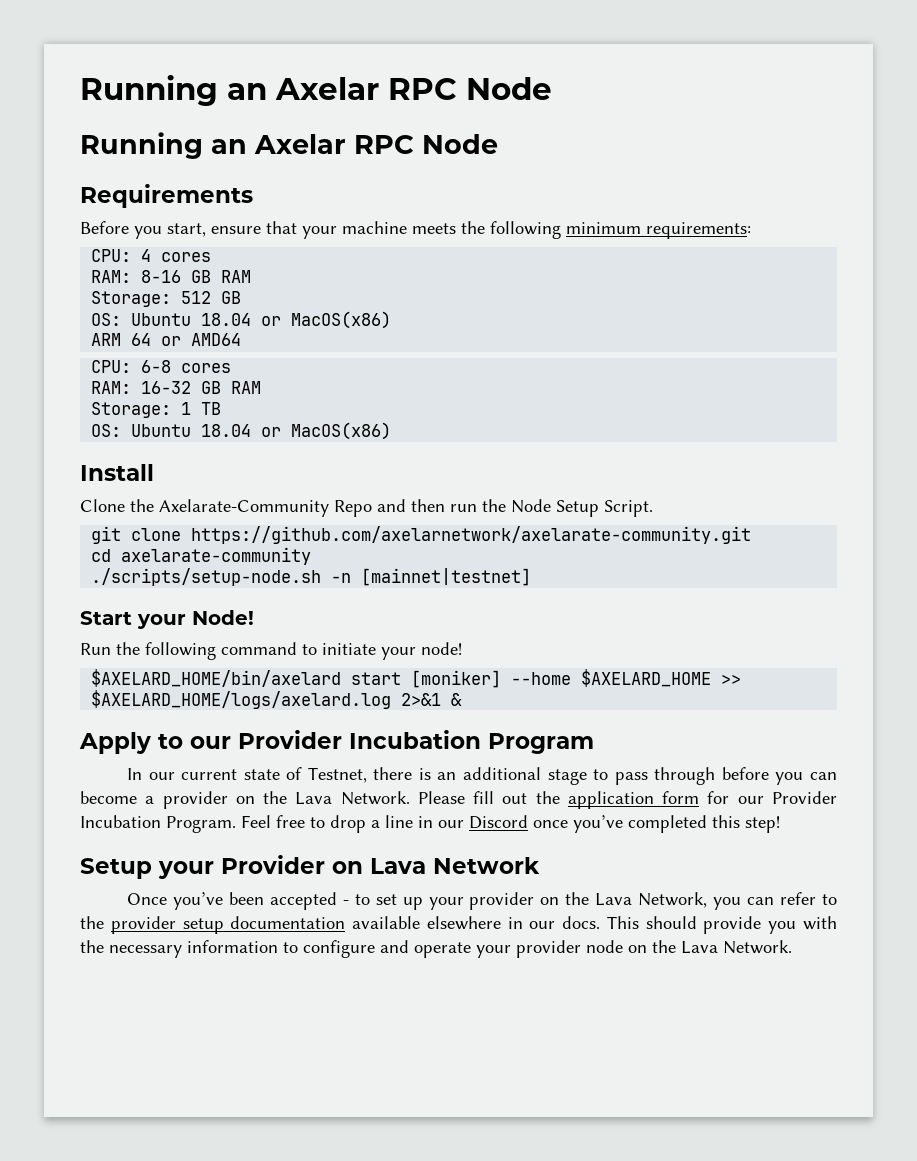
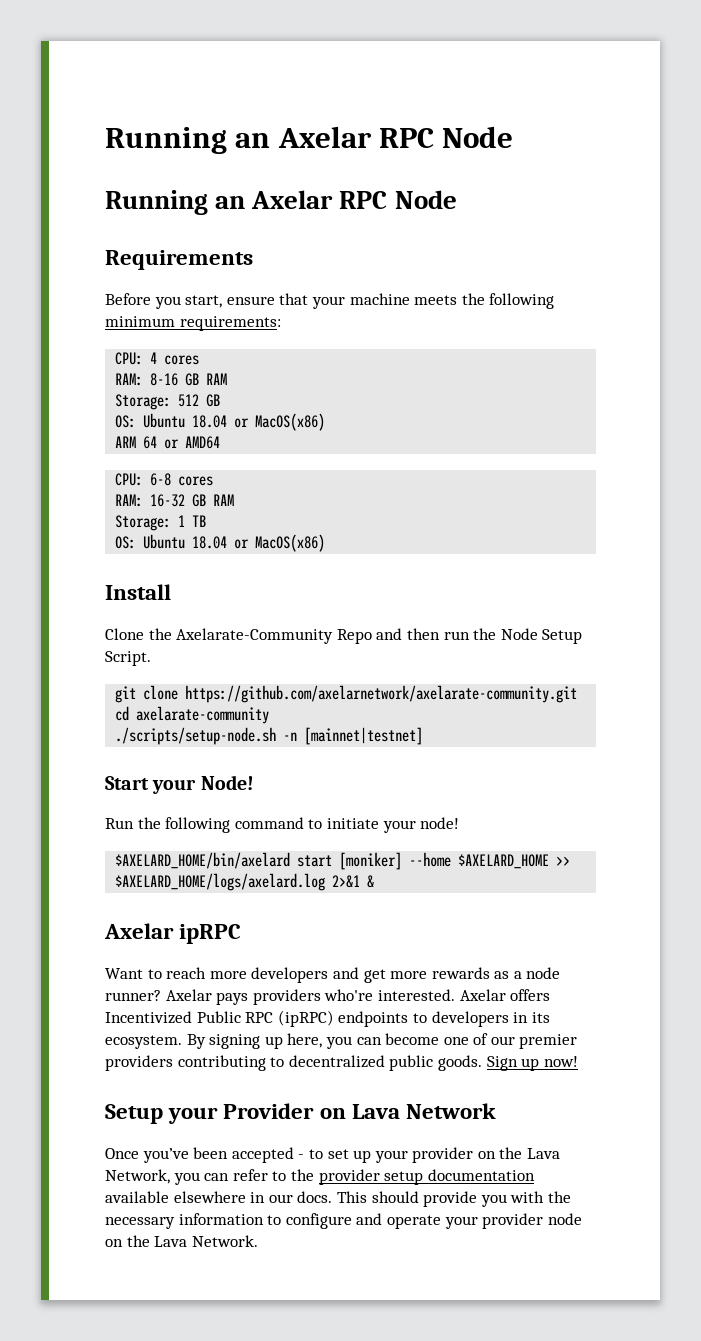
[79,730,594,754] [126,767,837,785] [80,791,837,809] [80,815,780,833] Apply to our Provider Incubation Program // In our current state of Testnet, there is an additional stage to pass through before you can become a provider on the Lava Network. Please fill out the application form for our Provider Incubation Program. Feel free to drop a line in our Discord once you’ve completed this step! -> [104,923,242,944] [105,967,561,983] [105,989,551,1005] [105,1010,550,1027] [105,1033,578,1049] [105,1055,578,1071] Axelar ipRPC // Want to reach more developers and get more rewards as a node runner? Axelar pays providers who're interested. Axelar offers Incentivized Public RPC (ipRPC) endpoints to developers in its ecosystem. By signing up here, you can become one of our premier providers contributing to decentralized public goods. Sign up now!

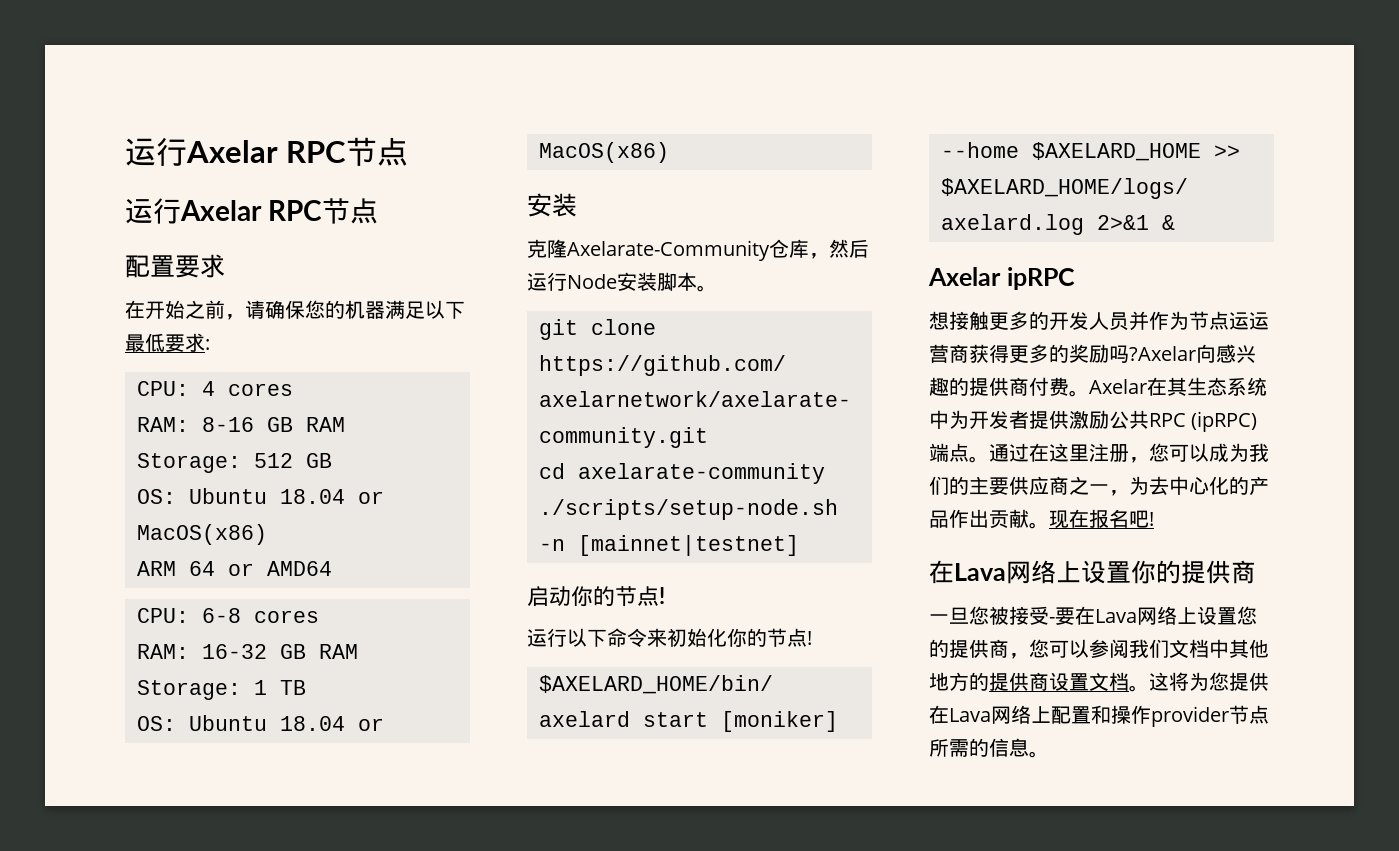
[105,126,514,154] [105,190,457,215] [105,250,253,270] [105,293,555,309] [105,316,281,331] Running an Axelar RPC Node // Running an Axelar RPC Node // Requirements // Before you start, ensure that your machine meets the following minimum requirements: -> [125,137,409,166] [125,198,379,224] [125,254,225,278] [125,300,465,320] [125,333,210,352] 运行Axelar RPC节点 // 运行Axelar RPC节点 // 配置要求 // 在开始之前，请确保您的机器满足以下最低要求:
[105,584,171,600] [105,628,583,644] [105,651,151,666] Install // Clone the Axelarate-Community Repo and then run the Node Setup Script. -> [527,193,577,217] [527,239,869,261] [527,272,717,292] 安装 // 克隆Axelarate-Community仓库，然后运行Node安装脚本。
[105,775,254,794] [105,817,460,833] Start your Node! // Run the following command to initiate your node! -> [527,586,665,607] [527,628,812,647] 启动你的节点! // 运行以下命令来初始化你的节点!
[105,967,561,983] [105,989,551,1005] [105,1010,550,1027] [105,1033,578,1049] [105,1055,578,1071] [105,1103,497,1124] [105,1147,561,1163] [105,1169,535,1185] [105,1191,571,1207] [105,1213,582,1229] [105,1235,258,1247] Want to reach more developers and get more rewards as a node runner? Axelar pays providers who're interested. Axelar offers Incentivized Public RPC (ipRPC) endpoints to developers in its ecosystem. By signing up here, you can become one of our premier providers contributing to decentralized public goods. Sign up now! // Setup your Provider on Lava Network // Once you’ve been accepted - to set up your provider on the Lava Network, you can refer to the provider setup documentation available elsewhere in our docs. This should provide you with the necessary information to configure and operate your provider node on the Lava Network. -> [929,311,1269,331] [929,344,1256,363] [929,377,1267,397] [929,410,1258,432] [929,443,1269,463] [929,476,1269,496] [929,509,1154,529] [929,560,1256,584] [929,606,1257,625] [929,639,1269,659] [929,672,1269,692] [929,705,1269,727] [929,738,1049,758] 想接触更多的开发人员并作为节点运运营商获得更多的奖励吗?Axelar向感兴趣的提供商付费。Axelar在其生态系统中为开发者提供激励公共RPC (ipRPC)端点。通过在这里注册，您可以成为我们的主要供应商之一，为去中心化的产品作出贡献。现在报名吧! // 在Lava网络上设置你的提供商 // 一旦您被接受-要在Lava网络上设置您的提供商，您可以参阅我们文档中其他地方的提供商设置文档。这将为您提供在Lava网络上配置和操作provider节点所需的信息。

